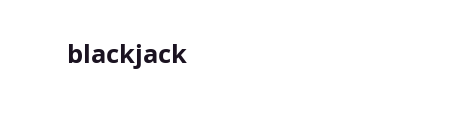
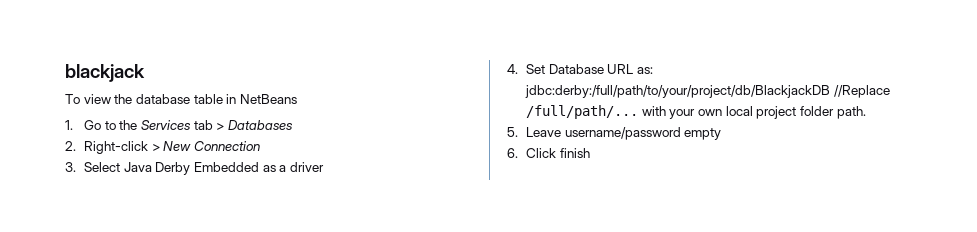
(187, 56) none -> [65,94,297,104] [65,120,293,130] [65,141,260,154] [65,162,324,175] [507,64,653,74] [524,85,890,98] [525,105,866,119] [507,127,722,140] [507,148,590,158] // To view the database table in NetBeans // 1. Go to the Services tab > Databases // 2. Right-click > New Connection // 3. Select Java Derby Embedded as a driver // 4. Set Database URL as: jdbc:derby:/full/path/to/your/project/db/BlackjackDB //Replace /full/path/... with your own local project folder path. // 5. Leave username/password empty // 6. Click finish

